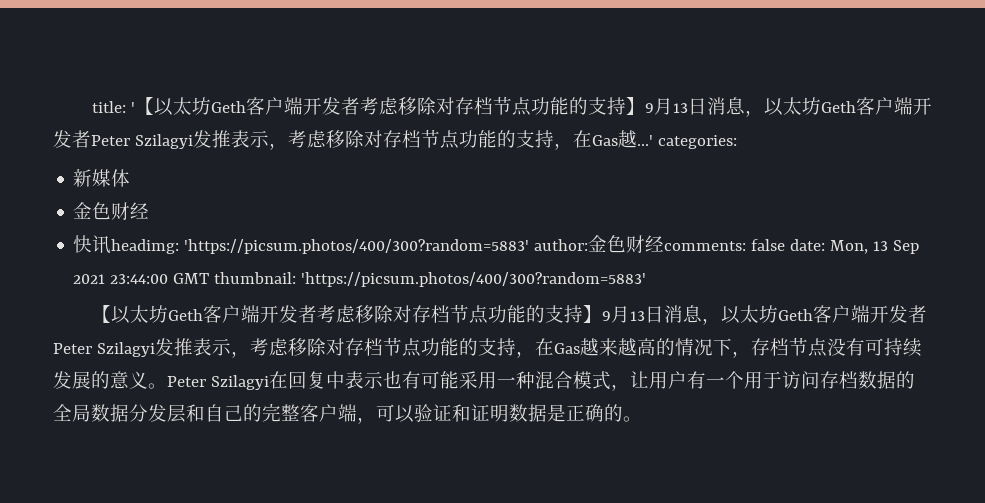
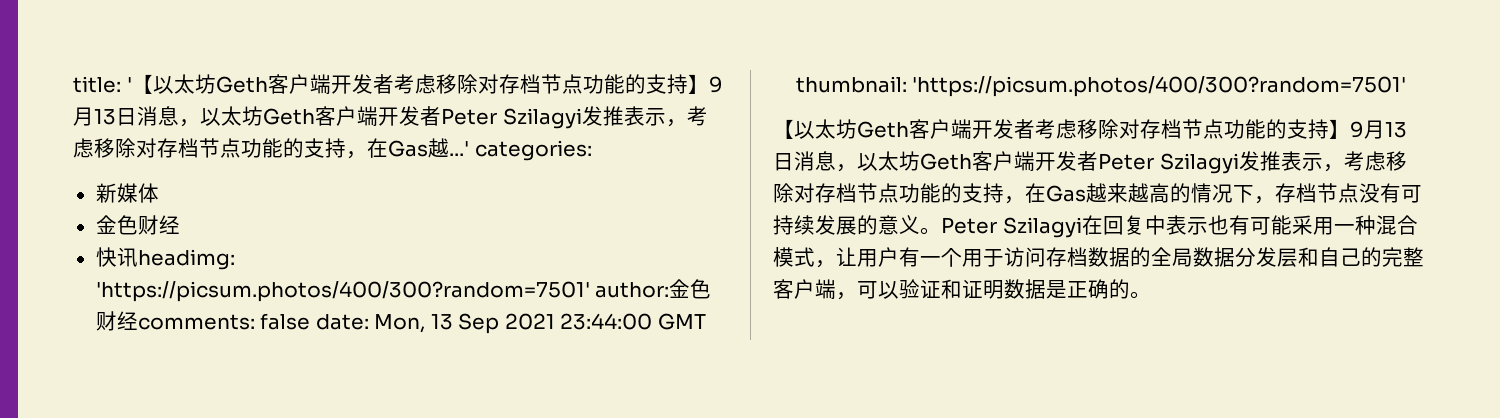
[184,239,530,254] 'https://picsum.photos/400/300?random=5883' -> [95,281,590,302] 'https://picsum.photos/400/300?random=7501'
[301,272,647,287] 'https://picsum.photos/400/300?random=5883' -> [912,76,1407,97] 'https://picsum.photos/400/300?random=7501'

